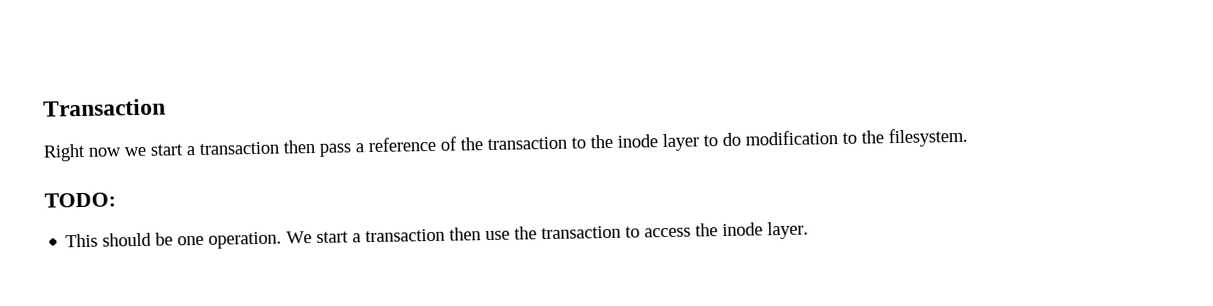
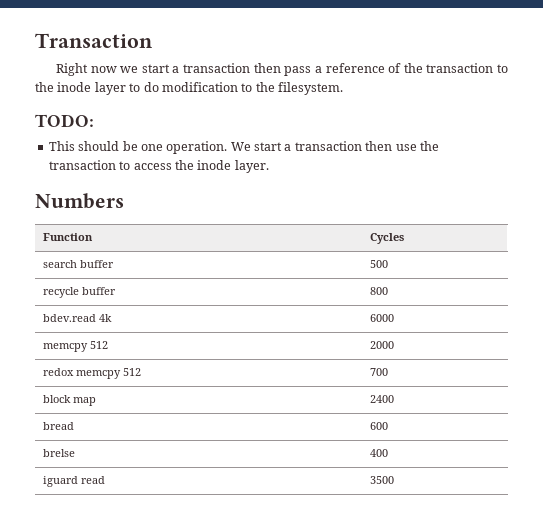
(810, 230) none -> [35,193,124,209] [43,233,94,241] [370,233,405,244] [43,260,115,268] [370,260,389,268] [43,287,117,298] [370,287,389,295] [43,314,113,322] [370,314,395,322] [43,341,109,352] [370,341,395,349] [43,368,142,379] [370,368,389,376] [43,395,97,406] [370,395,395,403] [43,422,75,430] [370,422,389,430] [43,449,76,457] [370,449,389,457] [43,476,106,487] [370,476,395,484] // Numbers // Function | Cycles // search buffer | 500 // recycle buffer | 800 // bdev.read 4k | 6000 // memcpy 512 | 2000 // redox memcpy 512 | 700 // block map | 2400 // bread | 600 // brelse | 400 // iguard read | 3500

